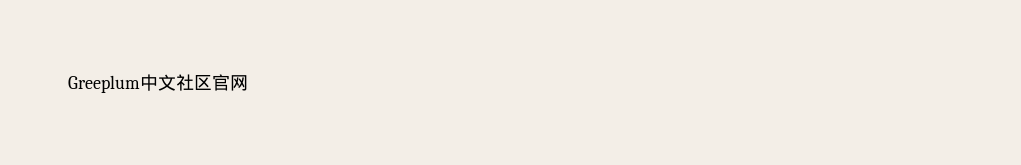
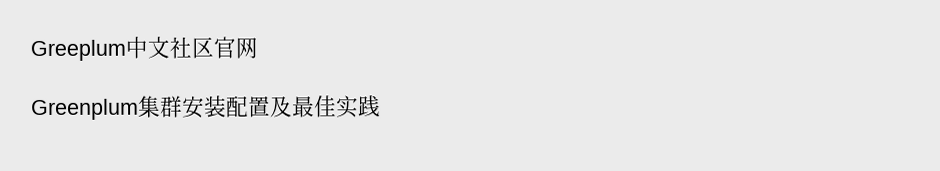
(248, 83) none -> [31,95,381,120] // Greenplum集群安装配置及最佳实践

